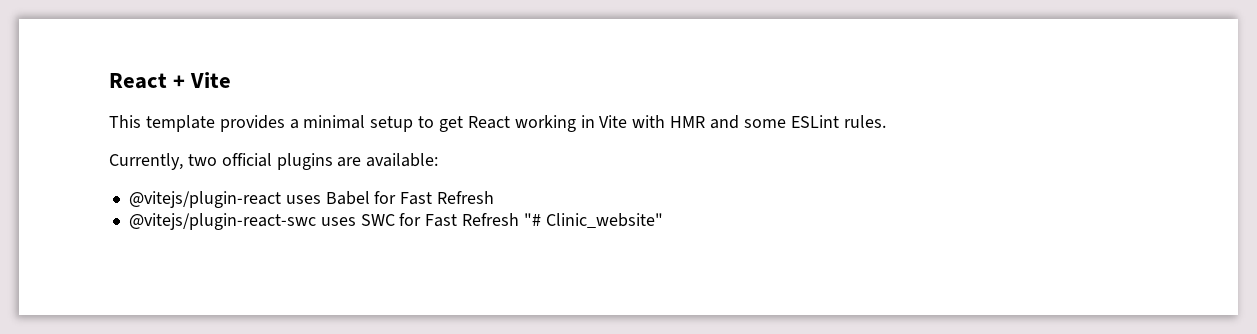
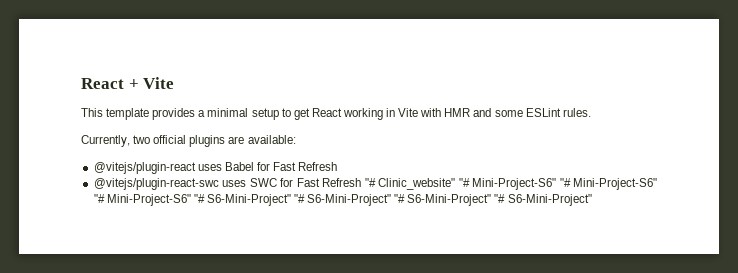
(663, 220) none -> [458,178,658,190] [93,194,592,206] "# Mini-Project-S6" "# Mini-Project-S6" "# Mini-Project-S6" "# S6-Mini-Project" "# S6-Mini-Project" "# S6-Mini-Project" "# S6-Mini-Project"

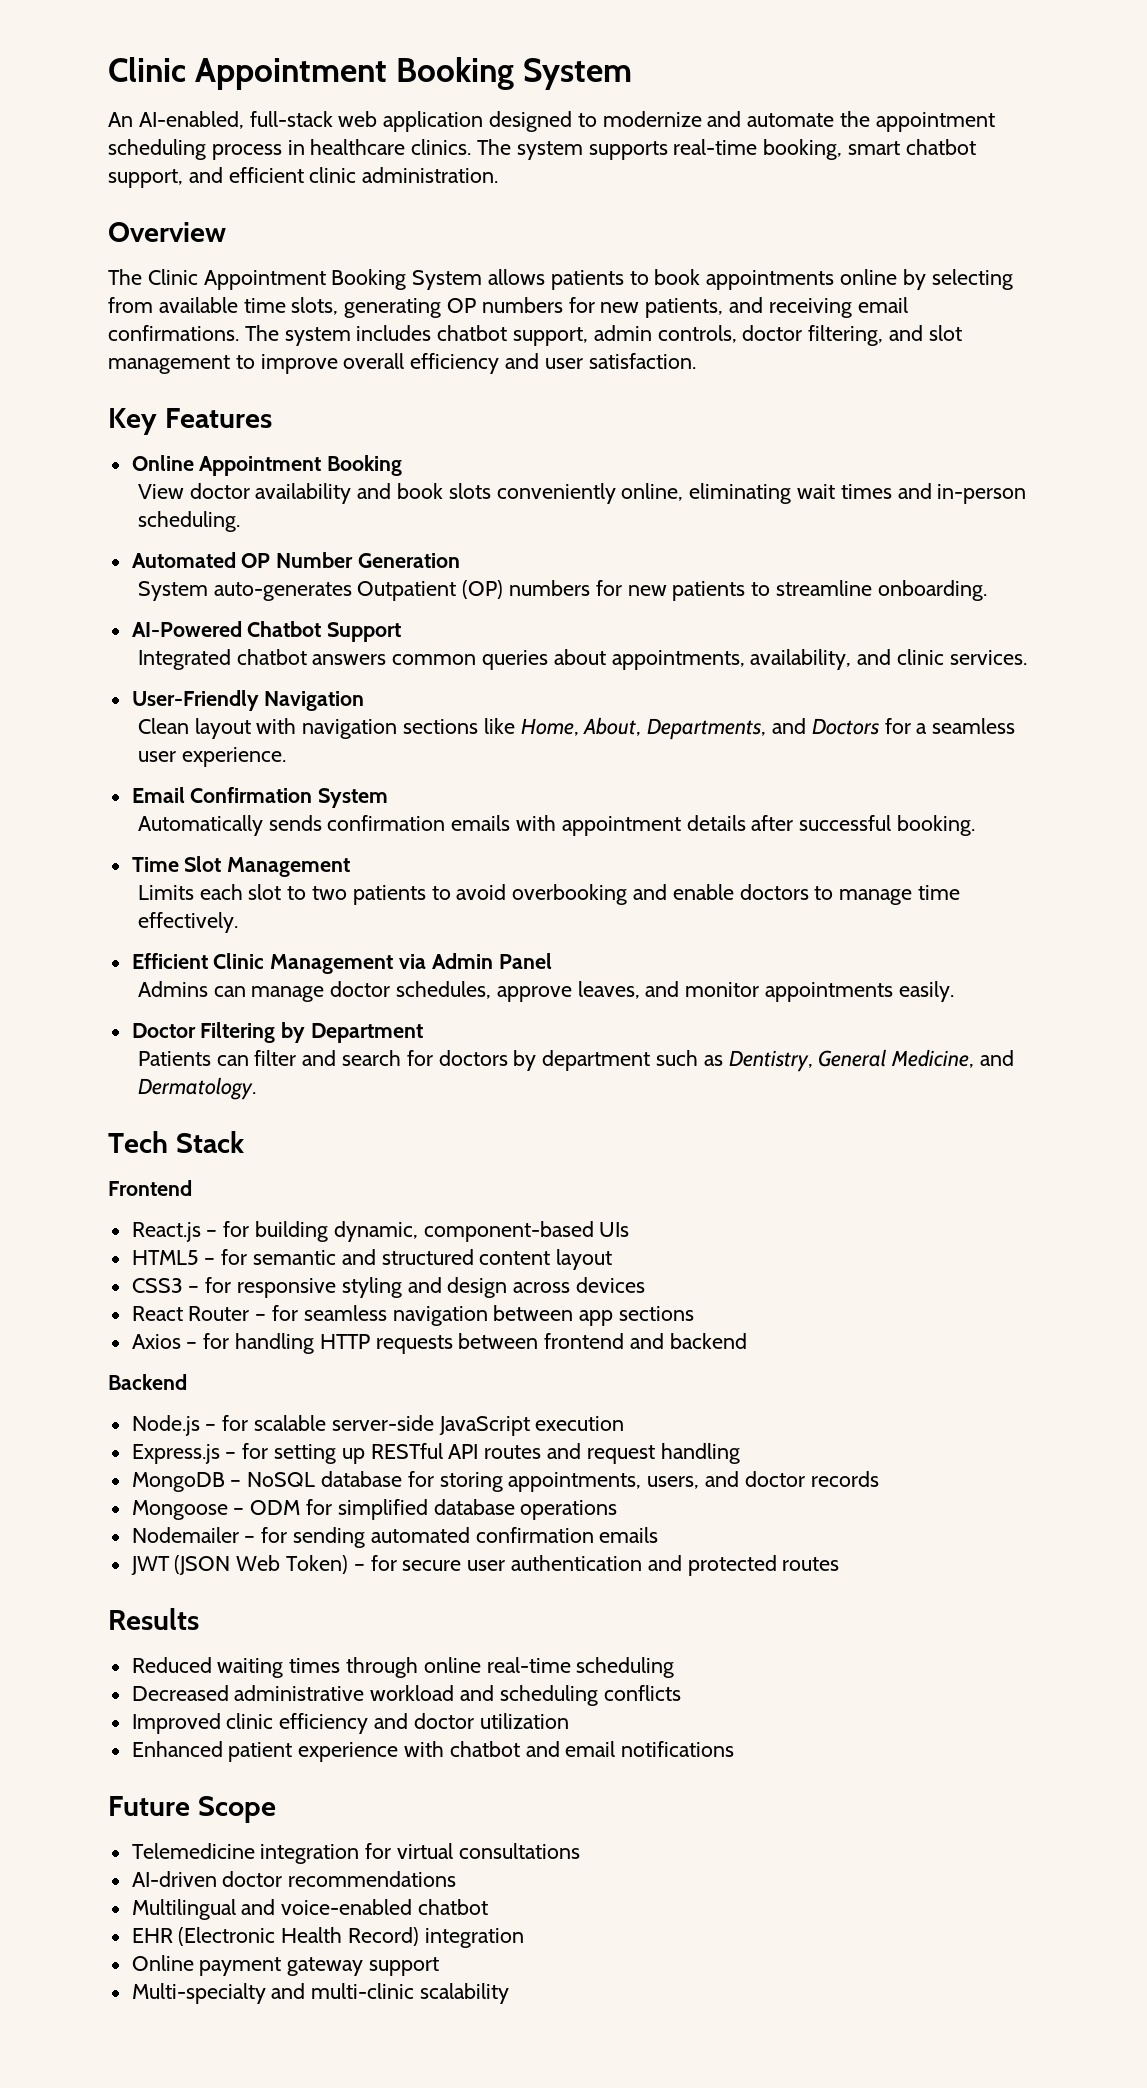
[81,77,175,89] [81,108,591,120] [81,135,296,147] [93,162,338,174] [93,178,658,190] [93,194,592,206] React + Vite // This template provides a minimal setup to get React working in Vite with HMR and some ESLint rules. // Currently, two official plugins are available: // @vitejs/plugin-react uses Babel for Fast Refresh // @vitejs/plugin-react-swc uses SWC for Fast Refresh "# Clinic_website" "# Mini-Project-S6" "# Mini-Project-S6" "# Mini-Project-S6" "# S6-Mini-Project" "# S6-Mini-Project" "# S6-Mini-Project" "# S6-Mini-Project" -> [108,57,633,90] [108,111,995,132] [108,139,976,160] [108,167,499,188] [108,222,226,242] [108,269,1013,290] [108,297,908,318] [108,325,962,346] [108,353,696,374] [108,408,272,435] [131,455,403,476] [137,483,1027,504] [137,511,240,532] [131,552,461,568] [137,580,987,601] [131,621,402,642] [137,649,1027,670] [131,690,365,711] [137,717,1016,740] [137,747,286,767] [131,787,389,808] [137,815,976,836] [131,856,351,877] [137,884,961,905] [137,912,238,933] [131,953,552,974] [137,981,954,1002] [131,1022,424,1043] [137,1049,1015,1072] [137,1077,256,1100] [108,1131,244,1153] [108,1180,192,1196] [131,1221,630,1242] [131,1249,613,1270] [131,1277,646,1298] [131,1305,695,1326] [131,1333,747,1354] [108,1374,187,1390] [131,1415,625,1436] [131,1443,740,1464] [131,1471,879,1492] [131,1499,618,1520] [131,1527,659,1548] [130,1555,840,1576] [108,1608,199,1630] [131,1657,675,1678] [131,1685,681,1706] [131,1713,569,1734] [131,1741,735,1762] [108,1796,276,1823] [131,1843,580,1864] [131,1871,457,1887] [131,1899,489,1920] [131,1927,524,1948] [131,1955,440,1976] [131,1983,510,2004] Clinic Appointment Booking System // An AI-enabled, full-stack web application designed to modernize and automate the appointment scheduling process in healthcare clinics. The system supports real-time booking, smart chatbot support, and efficient clinic administration. // Overview // The Clinic Appointment Booking System allows patients to book appointments online by selecting from available time slots, generating OP numbers for new patients, and receiving email confirmations. The system includes chatbot support, admin controls, doctor filtering, and slot management to improve overall efficiency and user satisfaction. // Key Features // Online Appointment Booking // View doctor availability and book slots conveniently online, eliminating wait times and in-person scheduling. // Automated OP Number Generation // System auto-generates Outpatient (OP) numbers for new patients to streamline onboarding. // AI-Powered Chatbot Support // Integrated chatbot answers common queries about appointments, availability, and clinic services. // User-Friendly Navigation // Clean layout with navigation sections like Home, About, Departments, and Doctors for a seamless user experience. // Email Confirmation System // Automatically sends confirmation emails with appointment details after successful booking. // Time Slot Management // Limits each slot to two patients to avoid overbooking and enable doctors to manage time effectively. // Efficient Clinic Management via Admin Panel // Admins can manage doctor schedules, approve leaves, and monitor appointments easily. // Doctor Filtering by Department // Patients can filter and search for doctors by department such as Dentistry, General Medicine, and Dermatology. // Tech Stack // Frontend // React.js – for building dynamic, component-based UIs // HTML5 – for semantic and structured content layout // CSS3 – for responsive styling and design across devices // React Router – for seamless navigation between app sections // Axios – for handling HTTP requests between frontend and backend // Backend // Node.js – for scalable server-side JavaScript execution // Express.js – for setting up RESTful API routes and request handling // MongoDB – NoSQL database for storing appointments, users, and doctor records // Mongoose – ODM for simplified database operations // Nodemailer – for sending automated confirmation emails // JWT (JSON Web Token) – for secure user authentication and protected routes // Results // Reduced waiting times through online real-time scheduling // Decreased administrative workload and scheduling conflicts // Improved clinic efficiency and doctor utilization // Enhanced patient experience with chatbot and email notifications // Future Scope // Telemedicine integration for virtual consultations // AI-driven doctor recommendations // Multilingual and voice-enabled chatbot // EHR (Electronic Health Record) integration // Online payment gateway support // Multi-specialty and multi-clinic scalability

